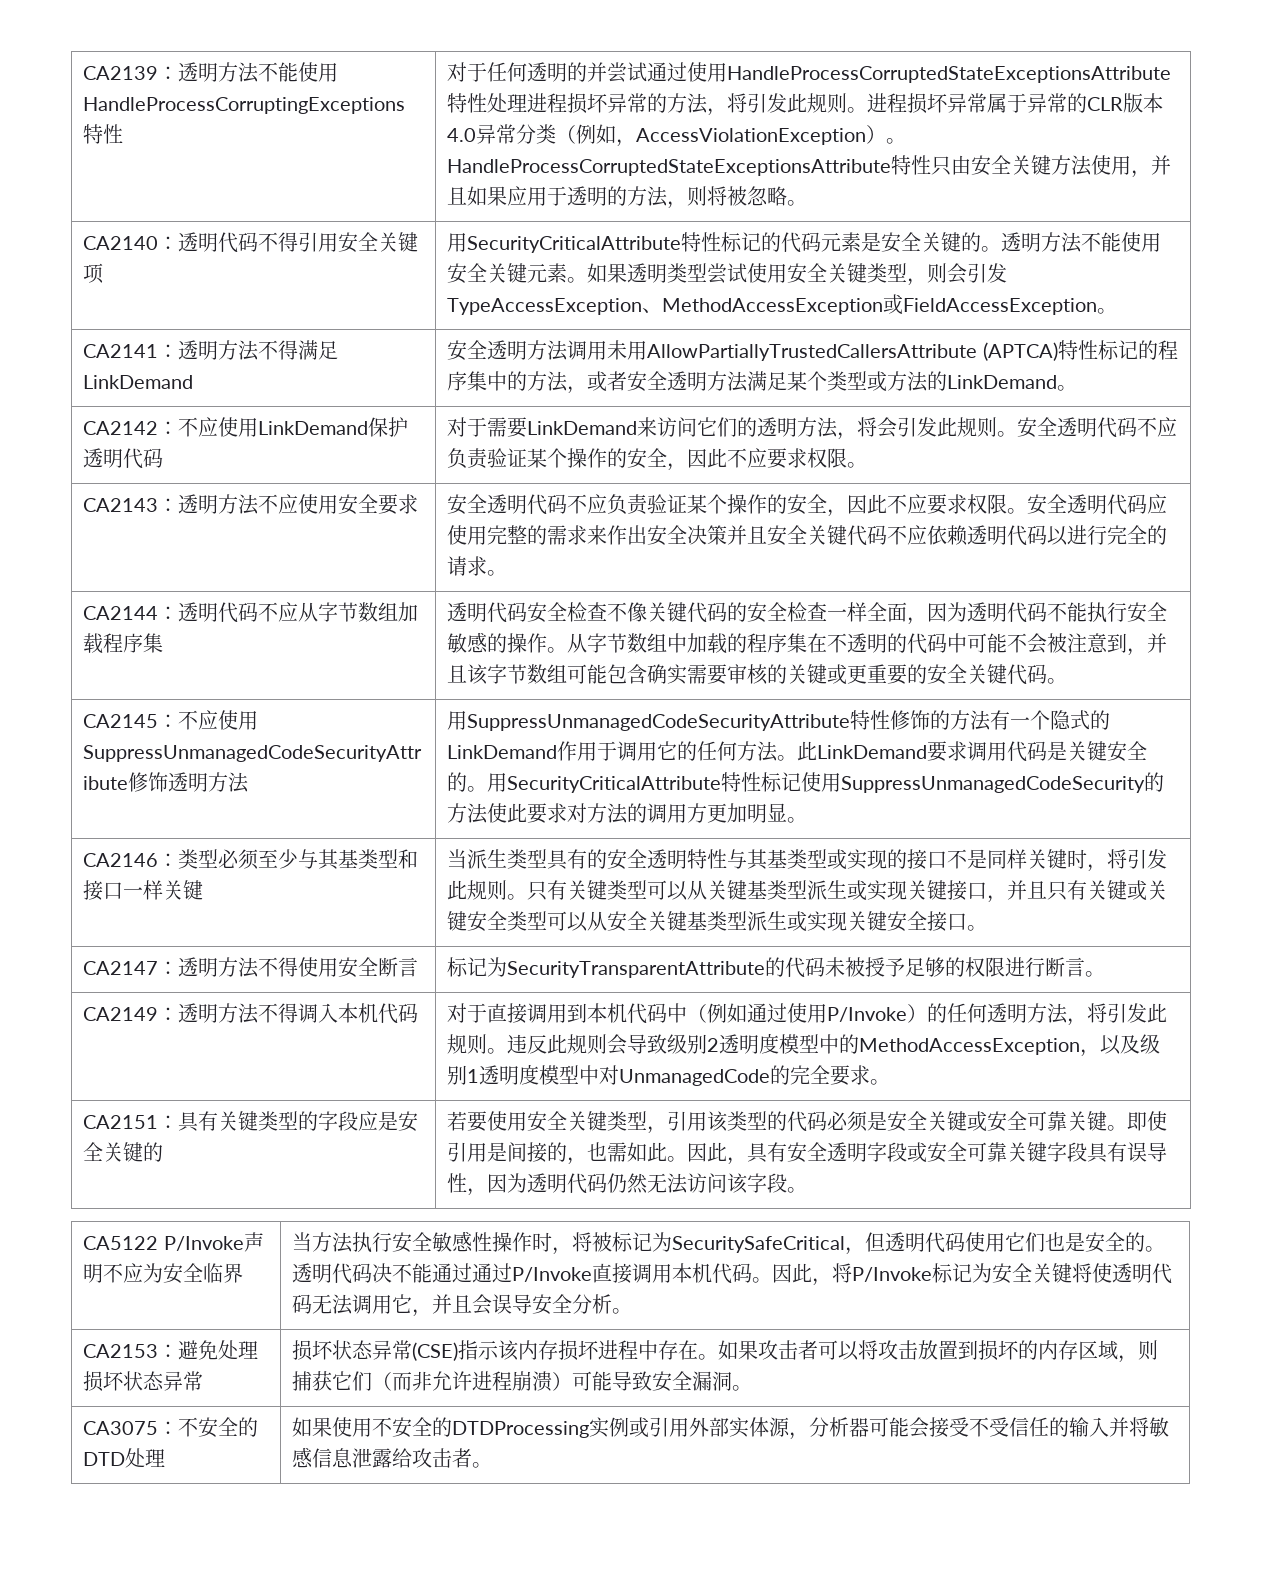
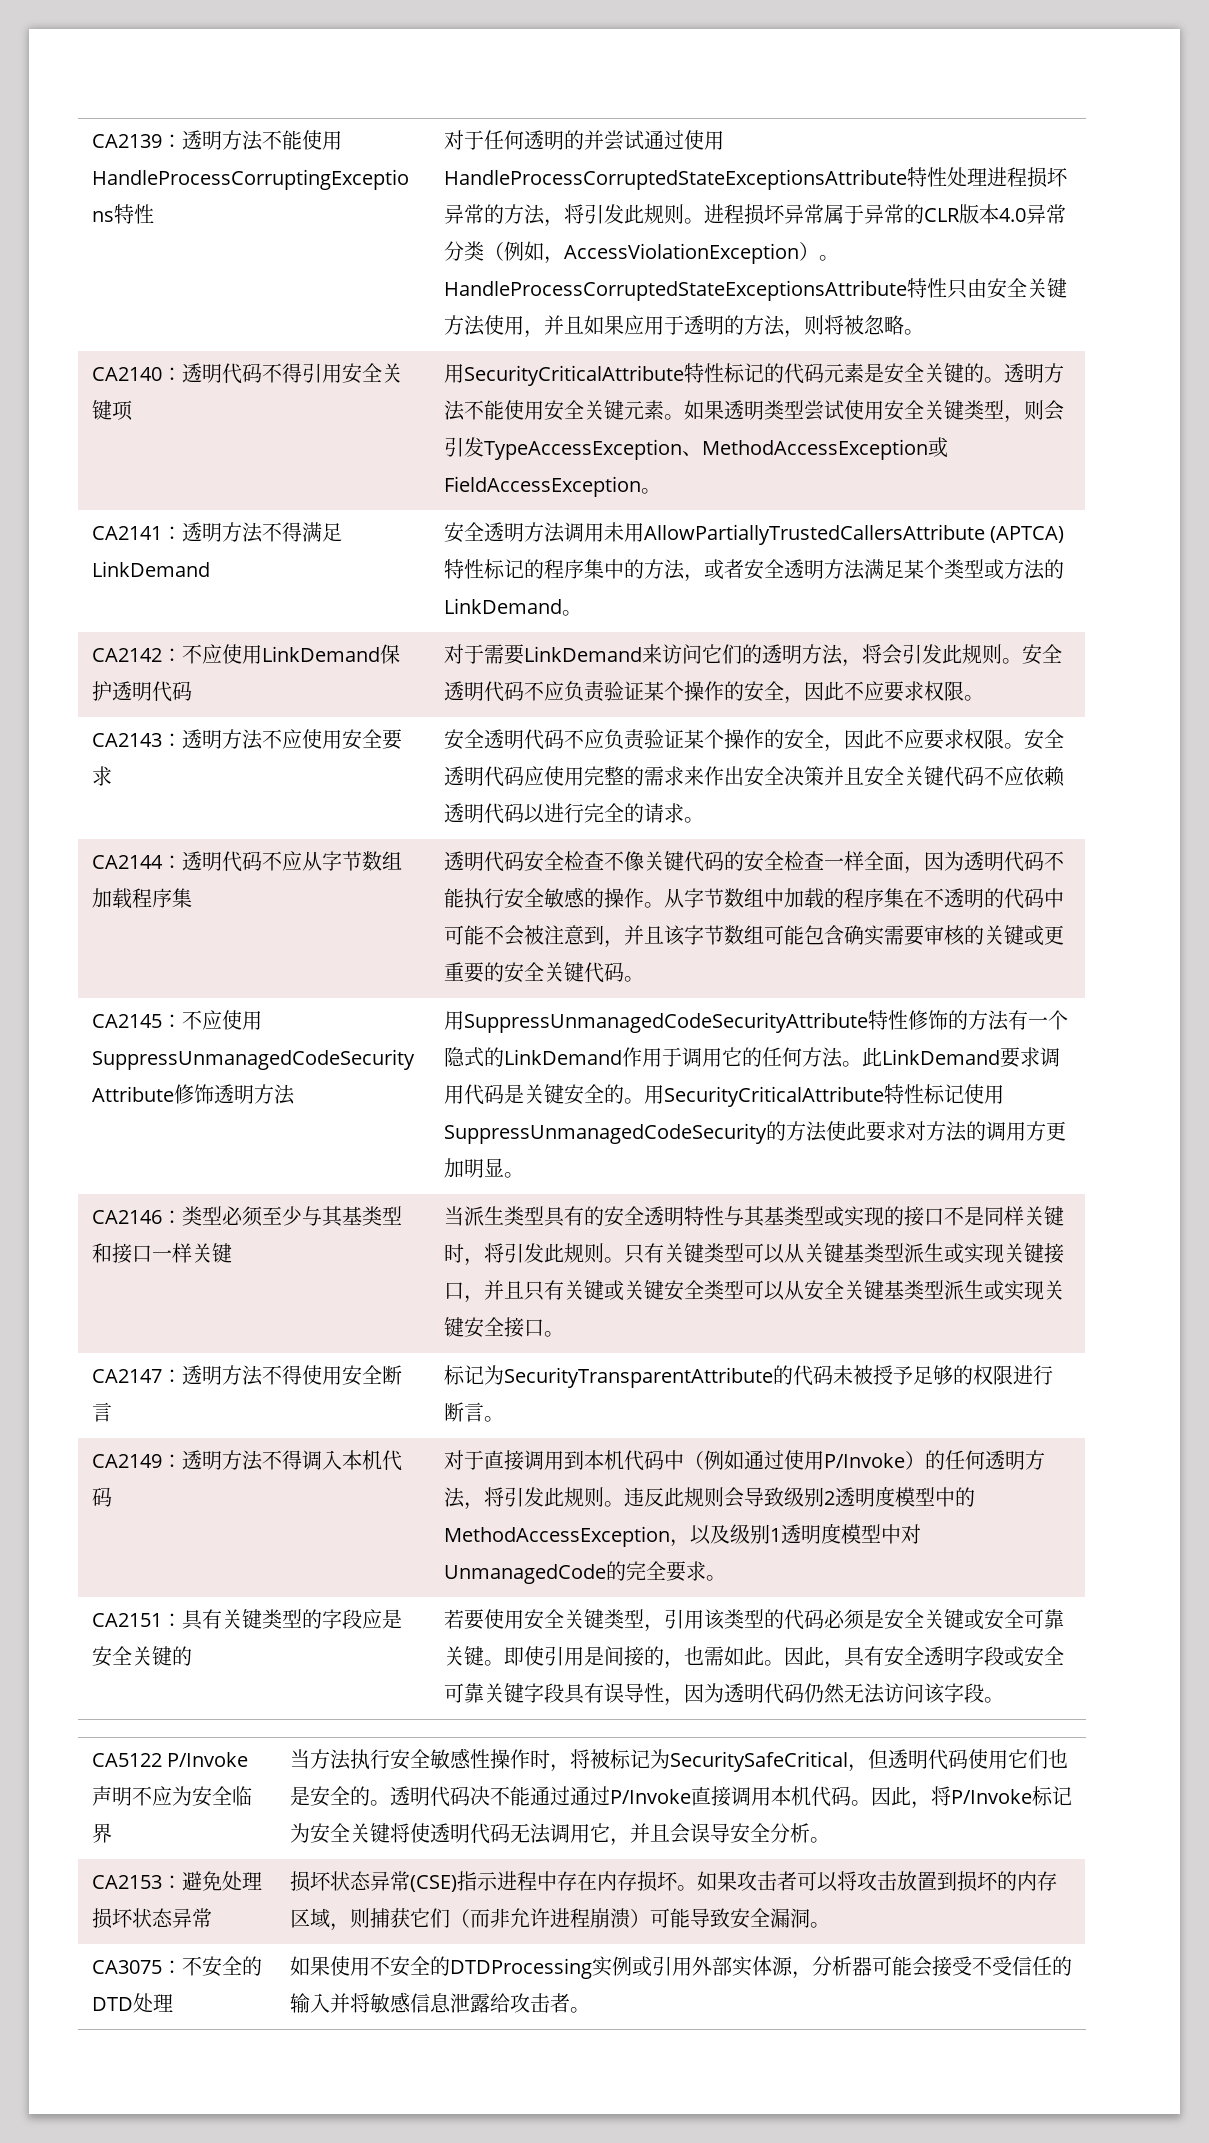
[498,1340,600,1361] 该内存损坏 -> (498, 1881) none
(699, 1350) none -> [596,1871,678,1892] 内存损坏

